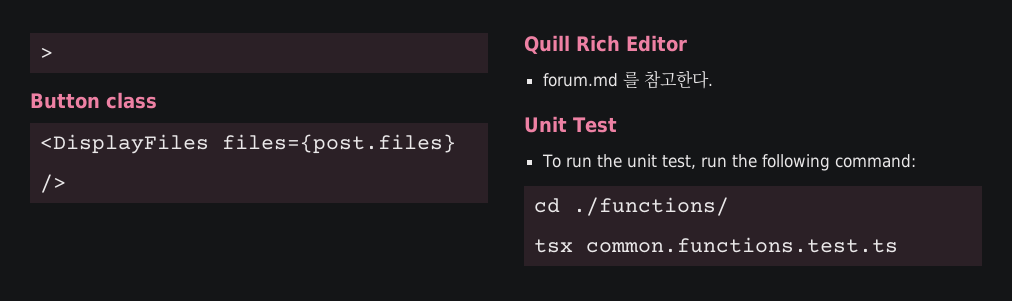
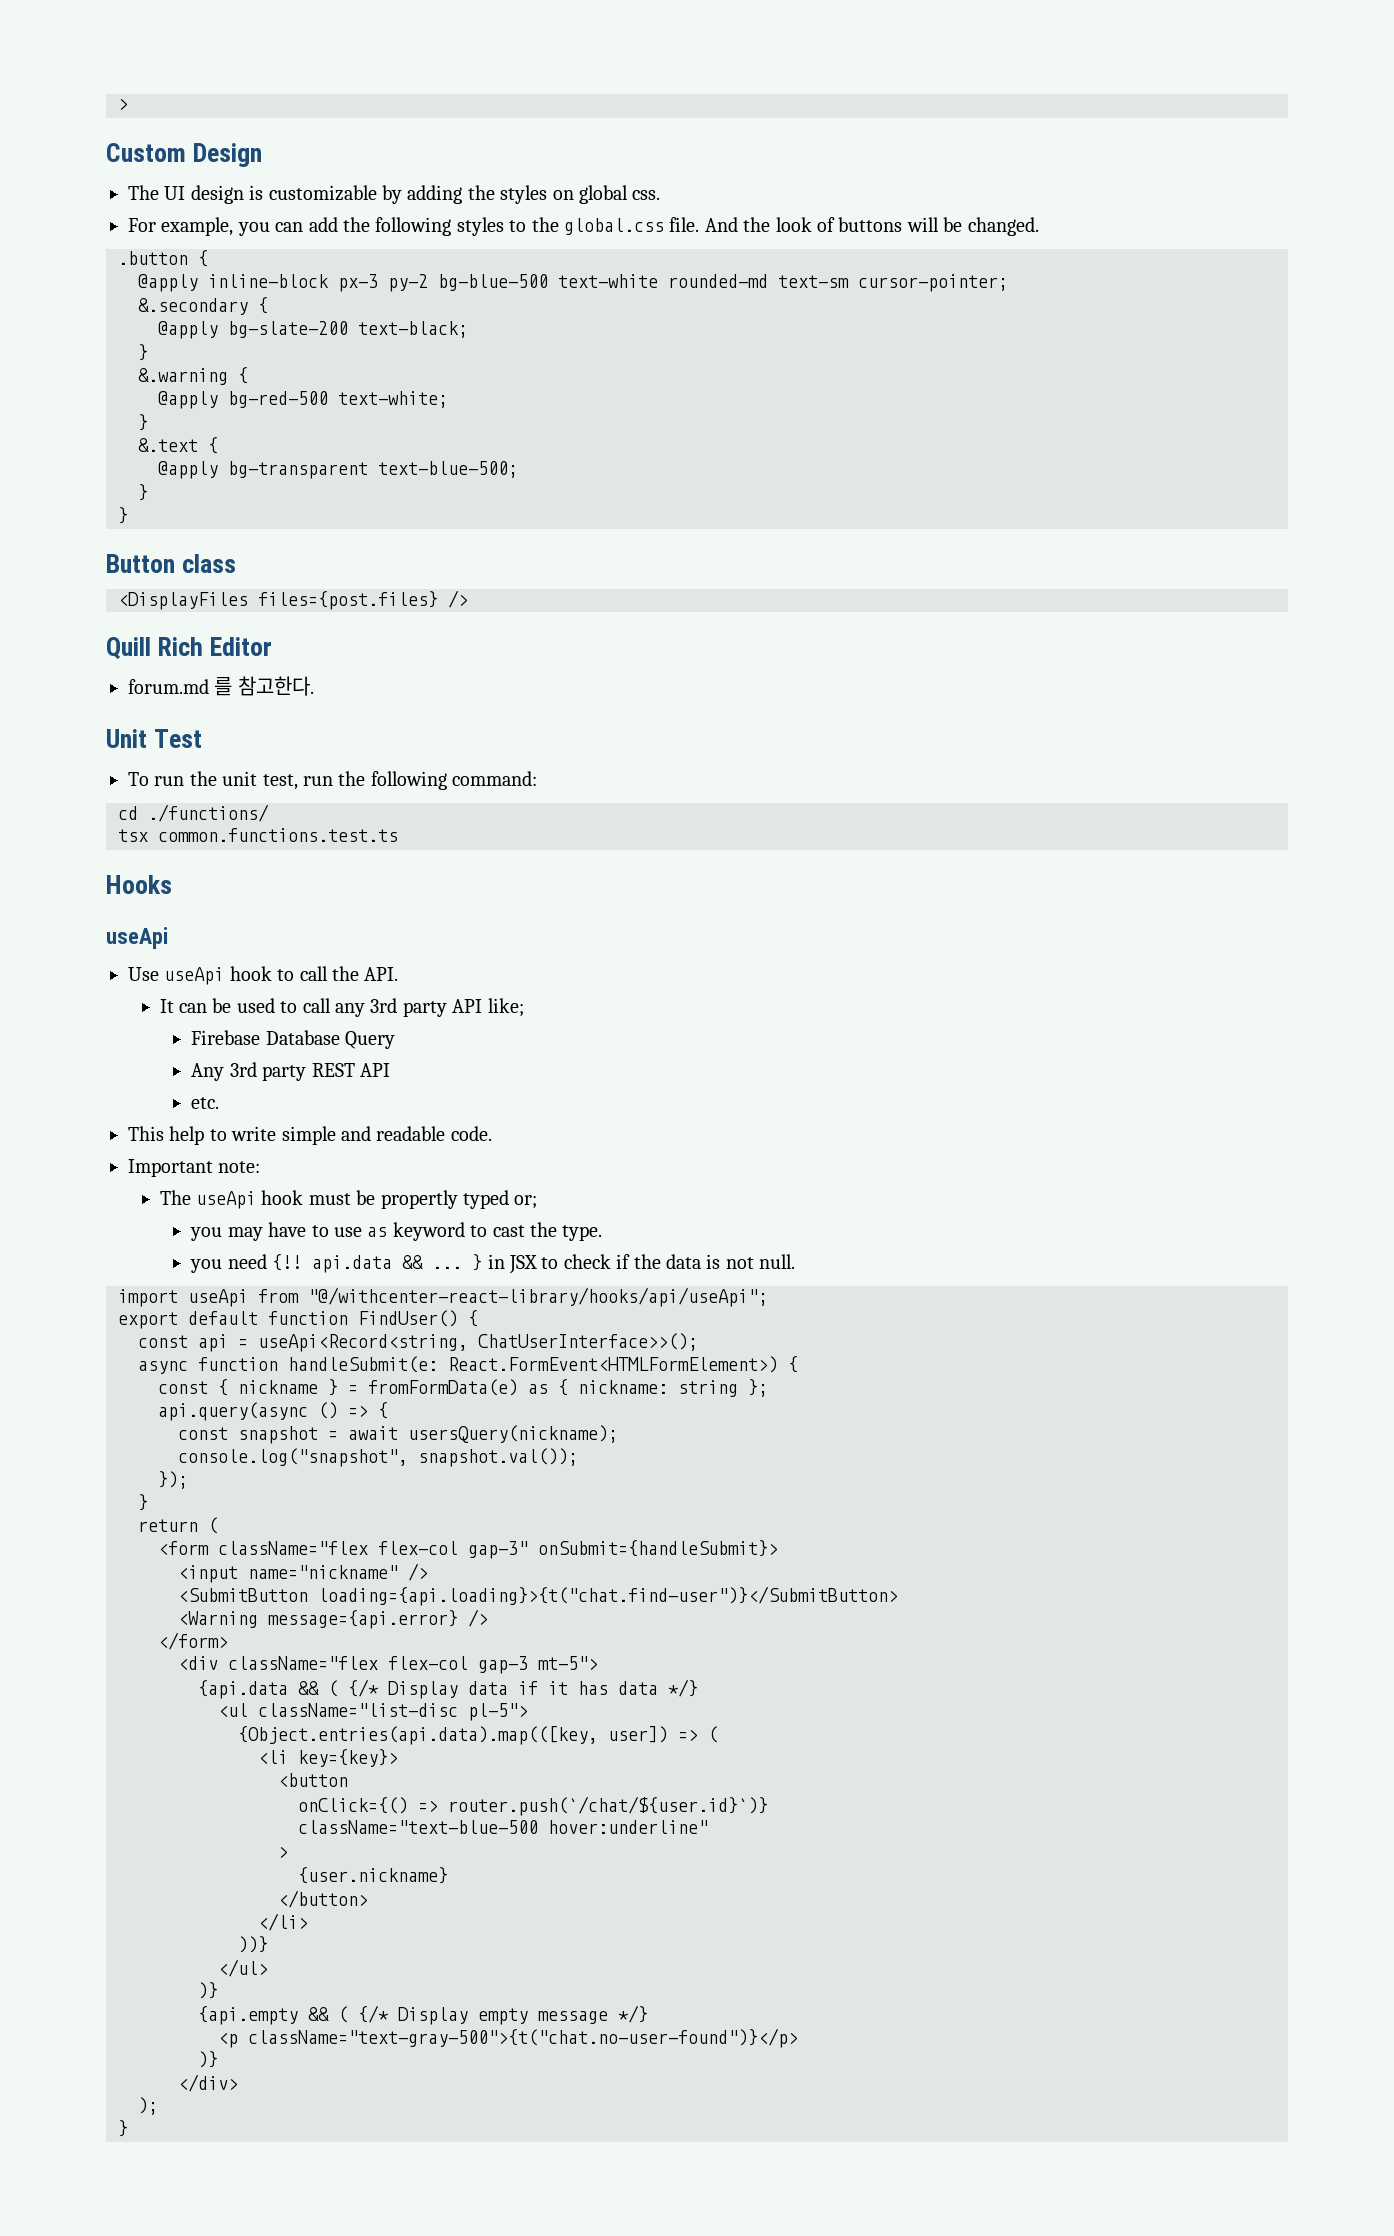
[40,47,54,59] > -> [118,98,128,110] [106,143,263,167] [128,185,661,204] [128,217,1039,236] [118,250,208,267] [138,274,1008,292] [138,297,268,315] [158,321,468,339] [138,344,148,361] [138,367,248,385] [158,391,448,409] [138,414,148,431] [138,437,218,454] [158,461,518,479] [138,484,148,501] [118,507,128,524] > // Custom Design // The UI design is customizable by adding the styles on global css. // For example, you can add the following styles to the global.css file. And the look of buttons will be changed. // .button { // @apply inline-block px-3 py-2 bg-blue-500 text-white rounded-md text-sm cursor-pointer; // &.secondary { // @apply bg-slate-200 text-black; // } // &.warning { // @apply bg-red-500 text-white; // } // &.text { // @apply bg-transparent text-blue-500; // } // }
(899, 245) none -> [106,875,172,894] [106,927,168,949] [128,966,399,985] [159,998,524,1017] [191,1030,396,1049] [191,1062,390,1081] [191,1097,220,1109] [128,1126,492,1145] [128,1159,261,1177] [159,1190,538,1209] [190,1222,603,1241] [190,1254,796,1274] [118,1287,768,1307] [118,1310,478,1329] [138,1333,698,1352] [138,1356,798,1374] [158,1379,768,1397] [158,1402,388,1421] [178,1425,618,1444] [178,1448,578,1467] [158,1471,188,1489] [138,1494,148,1511] [138,1517,218,1534] [158,1540,778,1559] [178,1563,428,1583] [178,1586,898,1606] [178,1609,488,1629] [158,1632,228,1650] [178,1656,598,1674] [198,1679,698,1699] [218,1703,528,1721] [238,1726,718,1745] [258,1749,398,1767] [278,1773,348,1787] [298,1796,768,1816] [298,1820,708,1834] [278,1846,288,1858] [298,1867,448,1884] [278,1890,368,1908] [258,1913,308,1931] [238,1936,268,1953] [218,1959,268,1977] [198,1982,218,1999] [198,2005,648,2025] [218,2028,798,2048] [198,2051,218,2068] [178,2074,238,2092] [138,2097,158,2115] [118,2120,128,2137] // Hooks // useApi // Use useApi hook to call the API. // It can be used to call any 3rd party API like; // Firebase Database Query // Any 3rd party REST API // etc. // This help to write simple and readable code. // Important note: // The useApi hook must be propertly typed or; // you may have to use as keyword to cast the type. // you need {!! api.data && ... } in JSX to check if the data is not null. // import useApi from "@/withcenter-react-library/hooks/api/useApi"; // export default function FindUser() { // const api = useApi<Record<string, ChatUserInterface>>(); // async function handleSubmit(e: React.FormEvent<HTMLFormElement>) { // const { nickname } = fromFormData(e) as { nickname: string }; // api.query(async () => { // const snapshot = await usersQuery(nickname); // console.log("snapshot", snapshot.val()); // }); // } // return ( // <form className="flex flex-col gap-3" onSubmit={handleSubmit}> // <input name="nickname" /> // <SubmitButton loading={api.loading}>{t("chat.find-user")}</SubmitButton> // <Warning message={api.error} /> // </form> // <div className="flex flex-col gap-3 mt-5"> // {api.data && ( {/* Display data if it has data */} // <ul className="list-disc pl-5"> // {Object.entries(api.data).map(([key, user]) => ( // <li key={key}> // <button // onClick={() => router.push(`/chat/${user.id}`)} // className="text-blue-500 hover:underline" // > // {user.nickname} // </button> // </li> // ))} // </ul> // )} // {api.empty && ( {/* Display empty message */} // <p className="text-gray-500">{t("chat.no-user-found")}</p> // )} // </div> // ); // }

